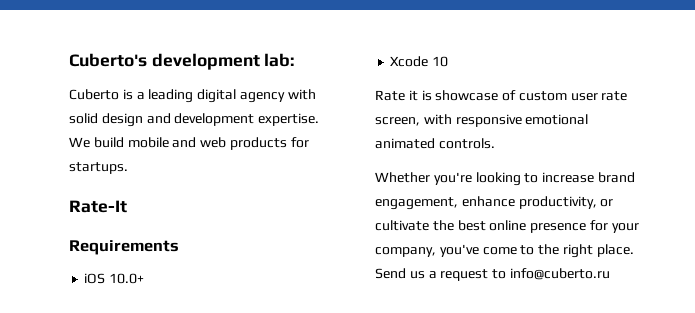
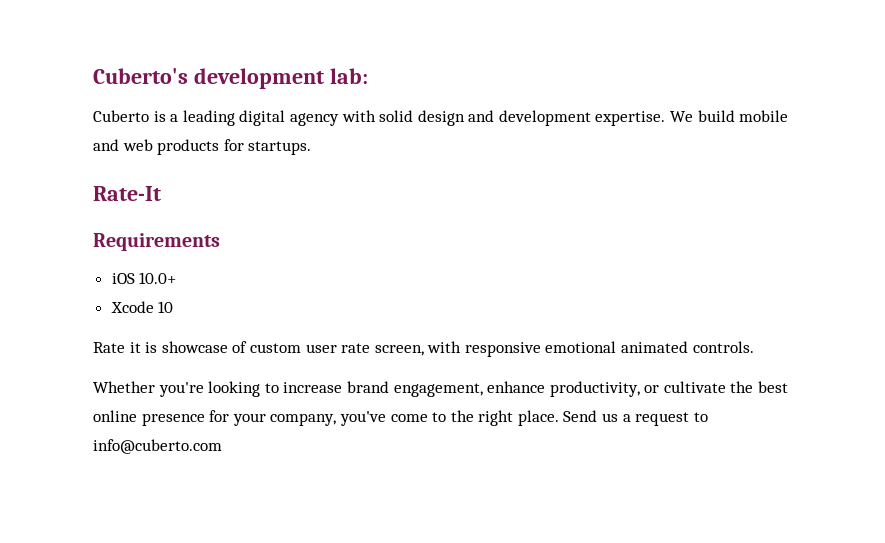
[509,268,610,280] info@cuberto.ru -> [93,439,222,454] info@cuberto.com

